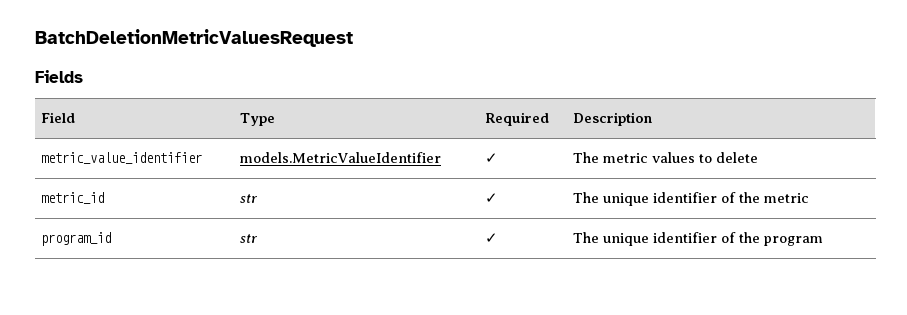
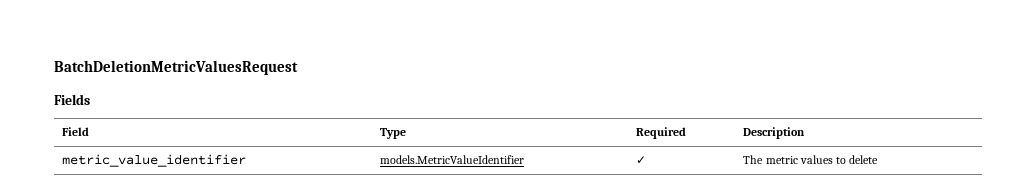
[40,192,104,204] [239,194,258,203] [484,193,498,203] [572,192,809,206] [40,232,111,246] [239,234,258,243] [484,233,498,243] [572,232,823,246] // metric_id | str | ✓ | The unique identifier of the metric // program_id | str | ✓ | The unique identifier of the program -> (879, 159) none

